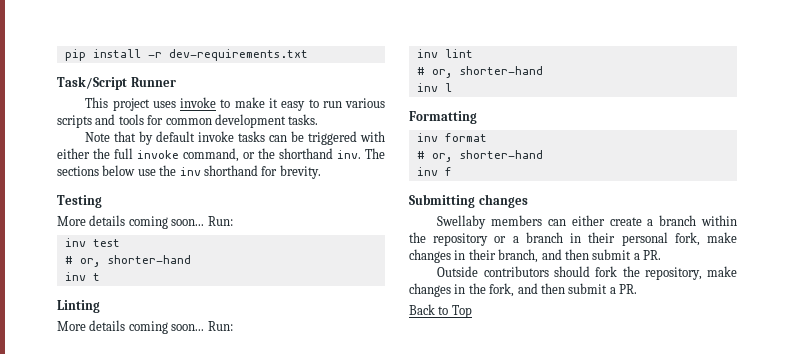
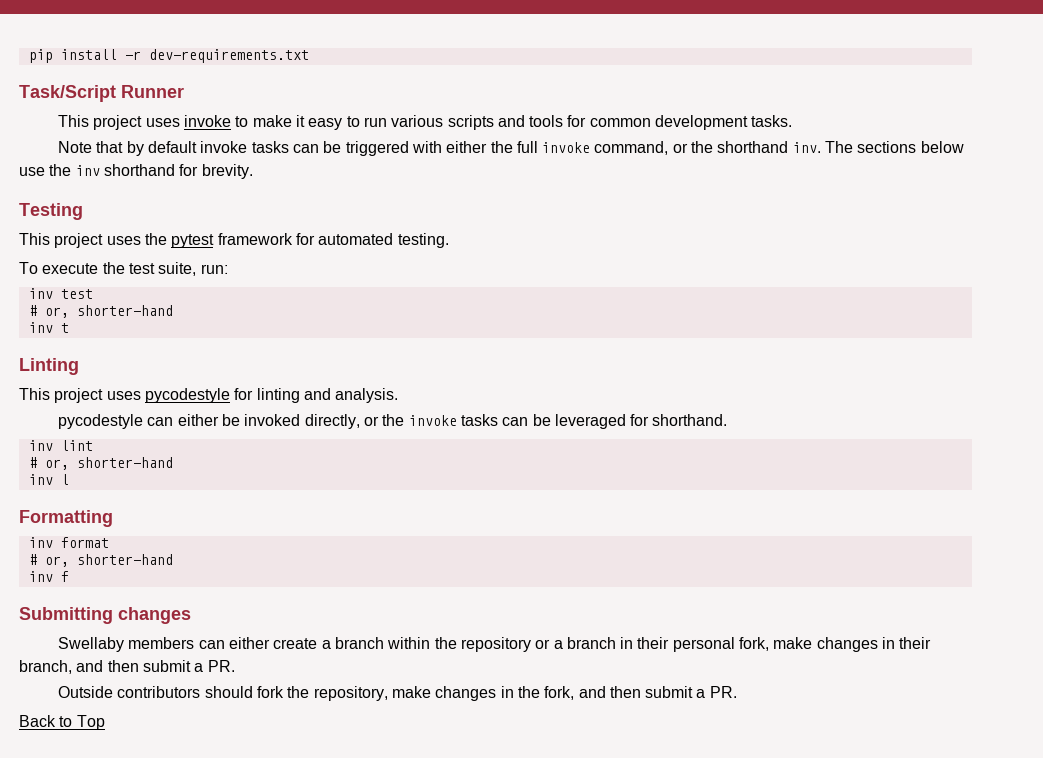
[57,215,233,229] More details coming soon... Run: -> [19,233,449,248] [19,262,228,276] This project uses the pytest framework for automated testing. // To execute the test suite, run:
[57,320,233,334] More details coming soon... Run: -> [19,388,399,403] [58,414,728,429] This project uses pycodestyle for linting and analysis. // pycodestyle can either be invoked directly, or the invoke tasks can be leveraged for shorthand.

